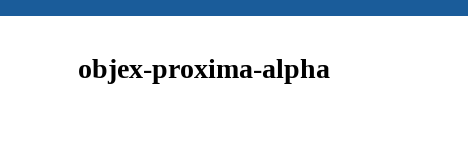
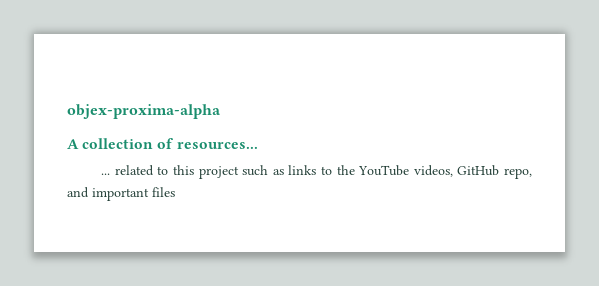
(330, 71) none -> [67,138,258,149] [101,165,532,179] [67,187,175,201] // A collection of resources... // ... related to this project such as links to the YouTube videos, GitHub repo, and important files

